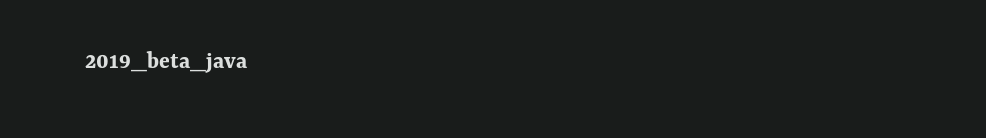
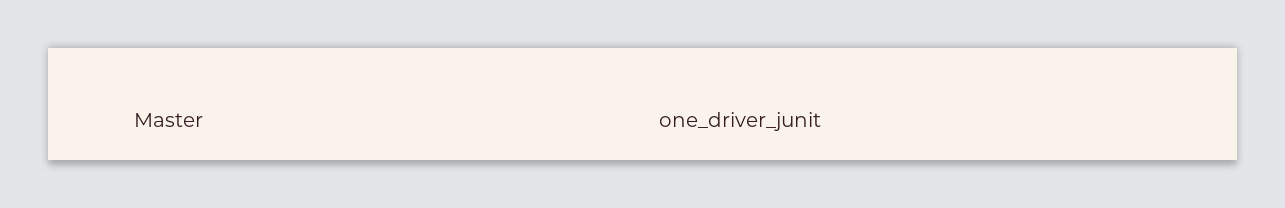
[85,51,248,73] 2019_beta_java -> [134,113,203,127] [659,112,821,131] Master // one_driver_junit

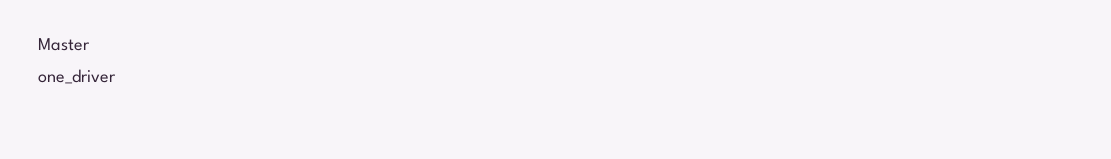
[659,112,821,131] one_driver_junit -> [38,69,116,84] one_driver

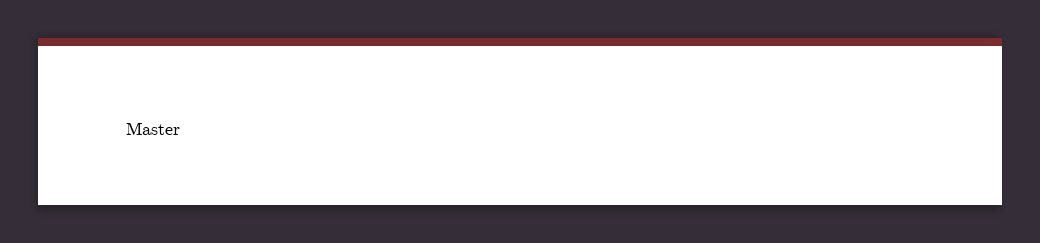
[38,69,116,84] // one_driver -> (180, 128) none

